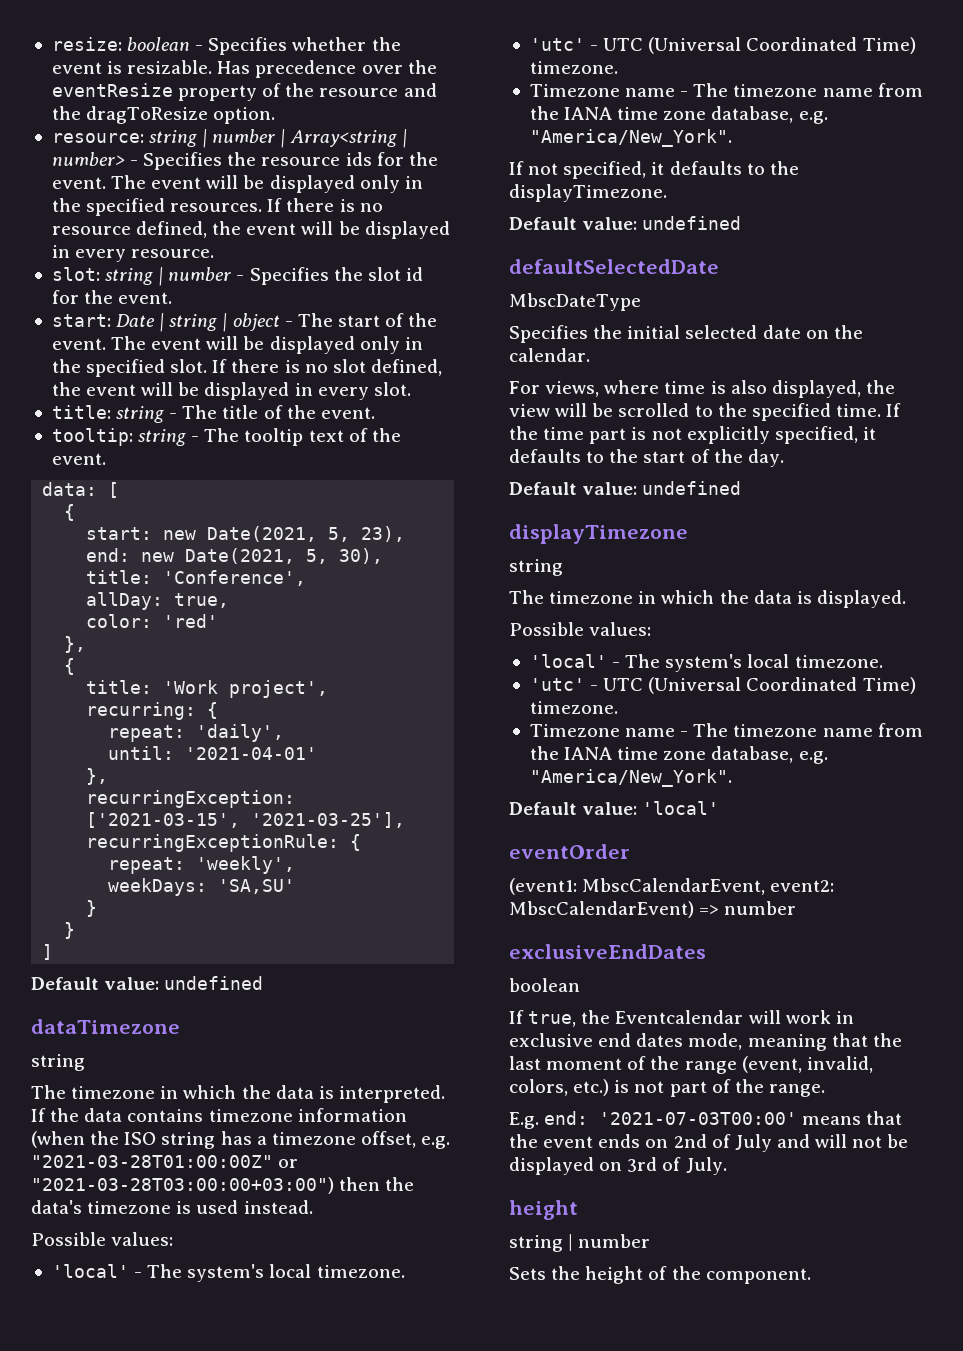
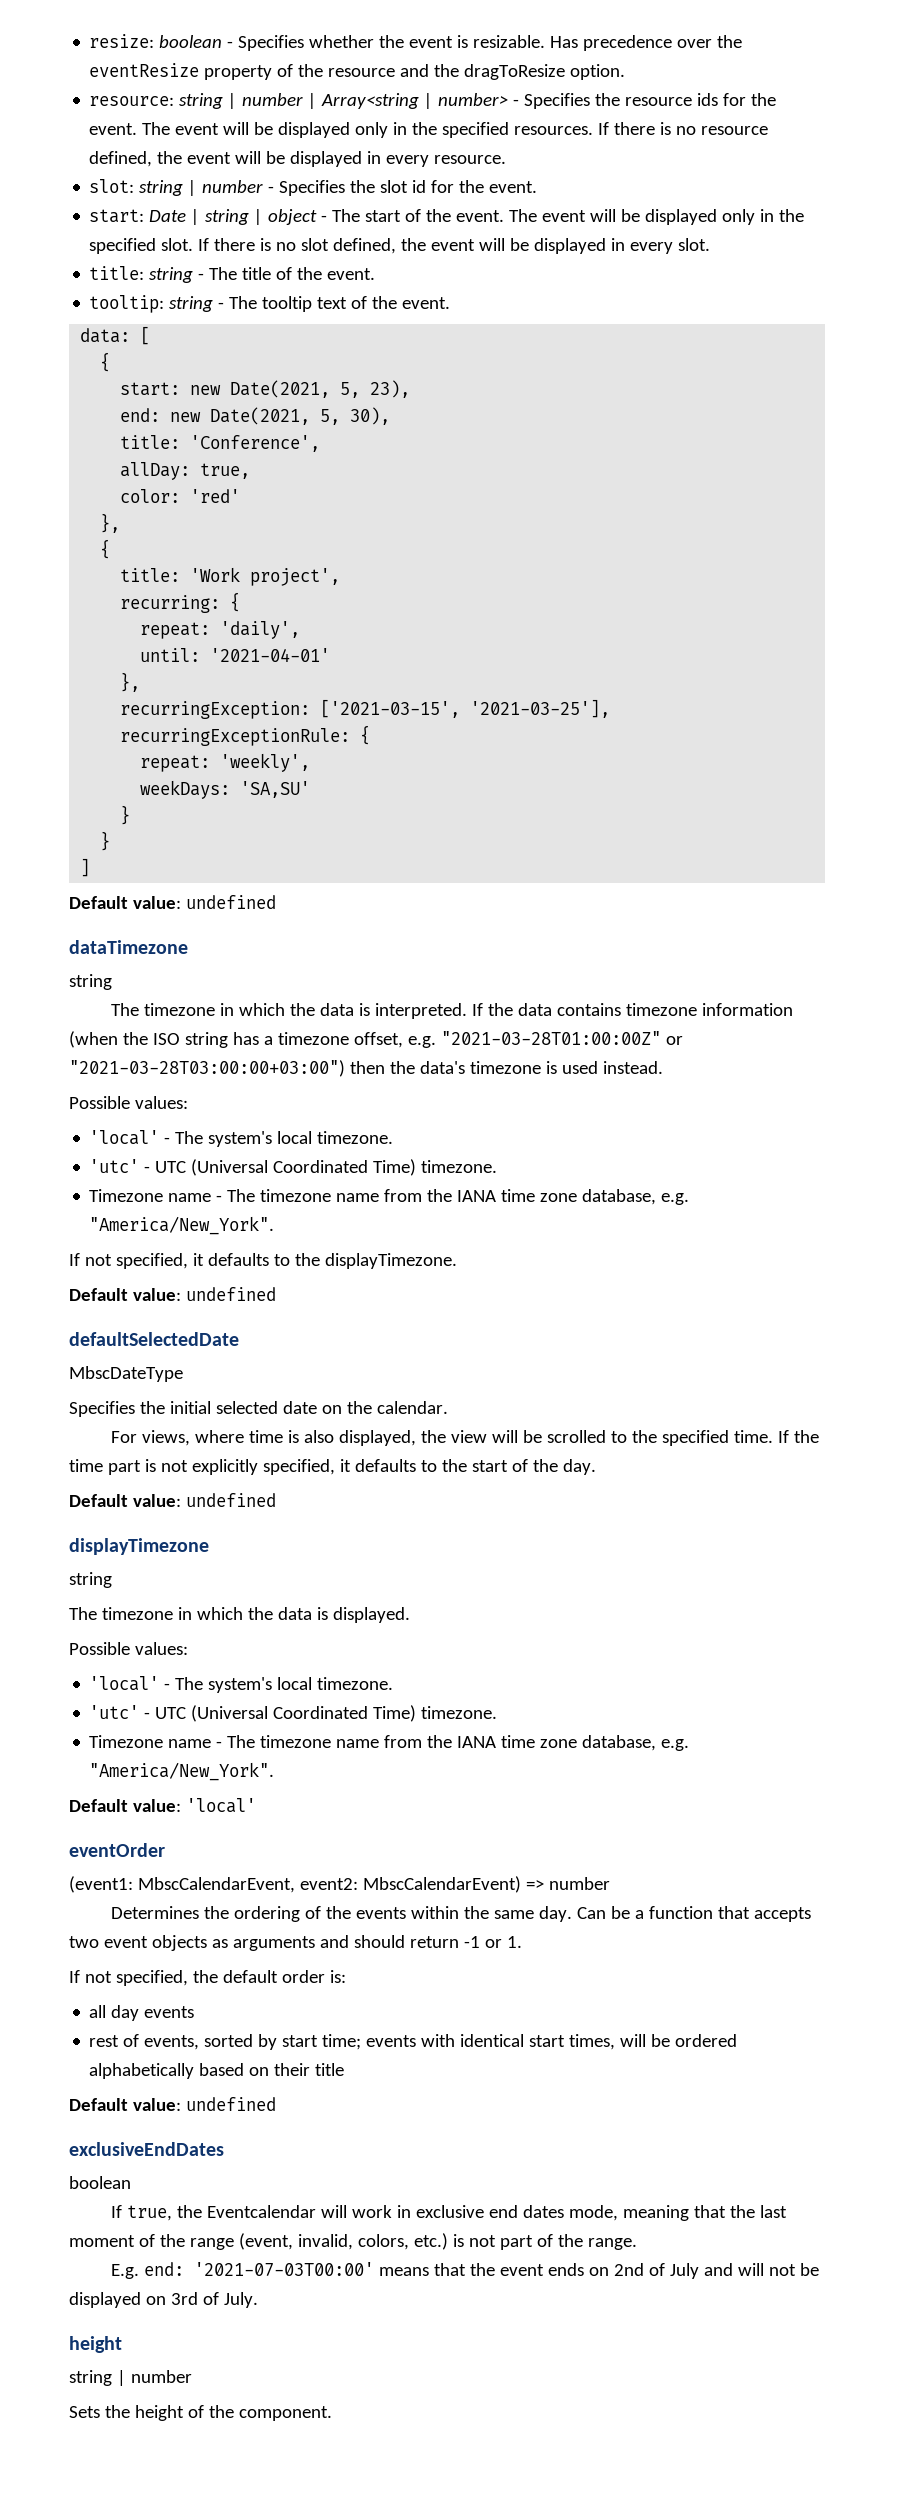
(797, 908) none -> [110,1906,811,1922] [69,1935,522,1951] [69,1970,346,1986] [89,2005,195,2021] [89,2034,738,2050] [89,2063,345,2079] [69,2097,276,2111] // Determines the ordering of the events within the same day. Can be a function that accepts two event objects as arguments and should return -1 or 1. // If not specified, the default order is: // all day events // rest of events, sorted by start time; events with identical start times, will be ordered alphabetically based on their title // Default value: undefined

